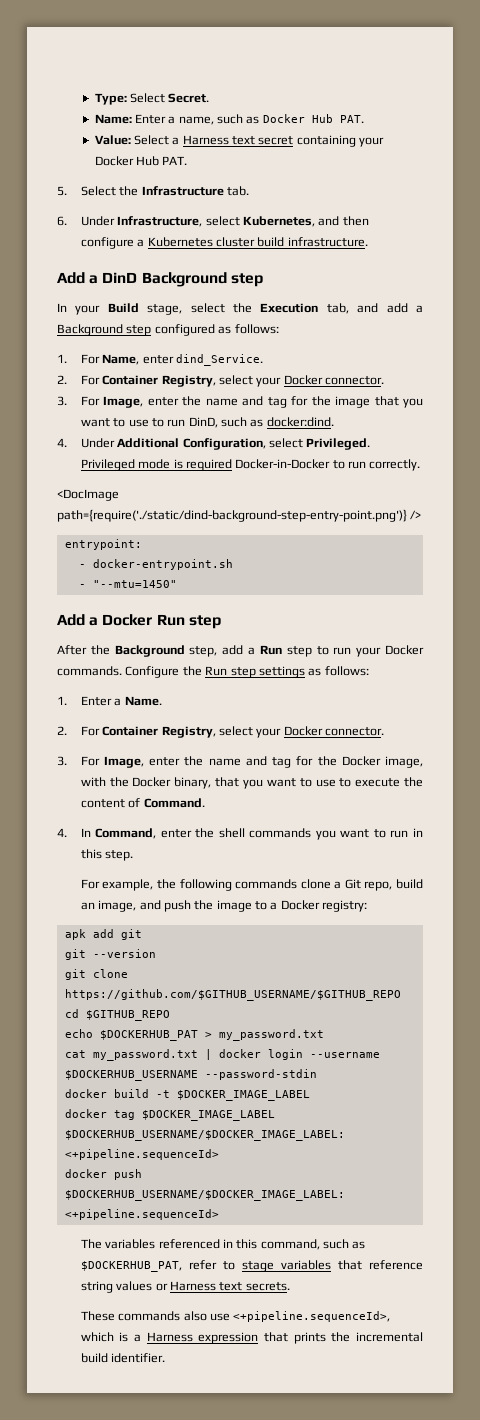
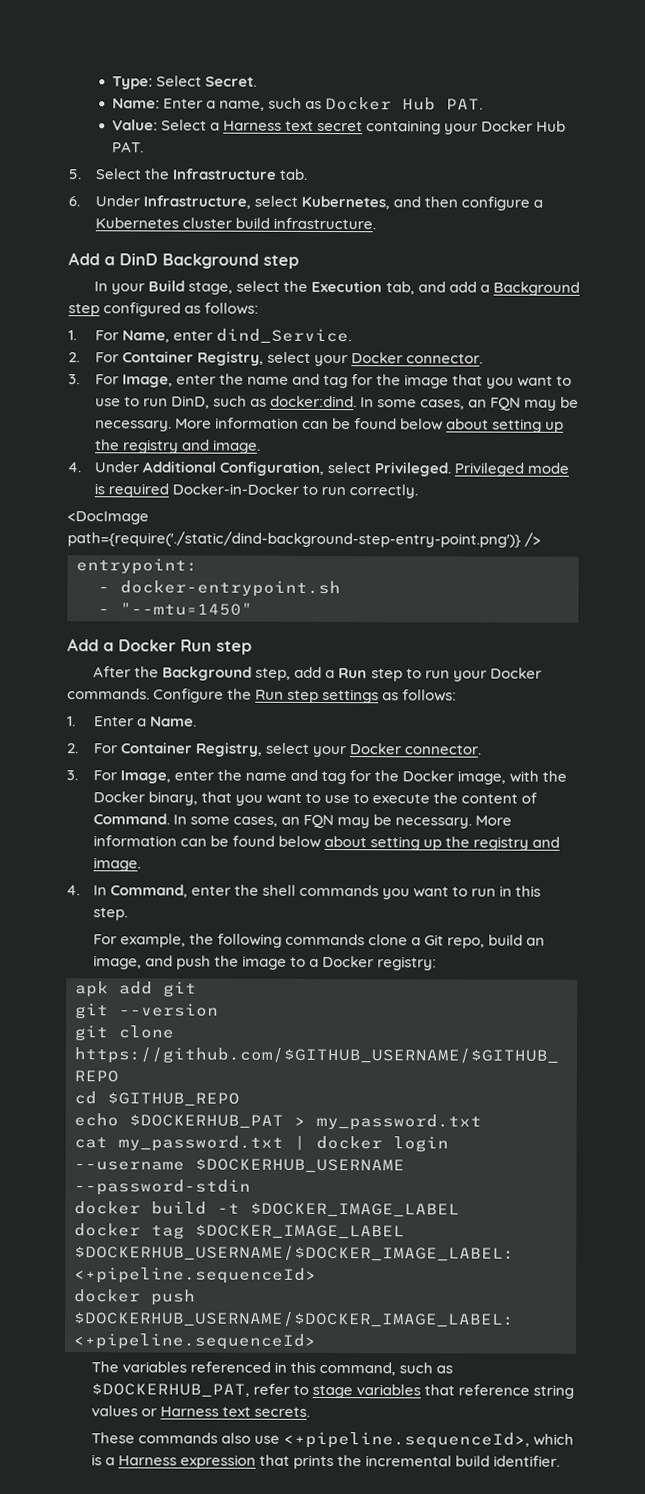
(334, 422) none -> [359,396,580,411] [94,417,564,433] [94,439,261,454] In some cases, an FQN may be necessary. More information can be found below about setting up the registry and image.
(205, 803) none -> [172,814,512,829] [92,835,561,851] [92,857,141,872] In some cases, an FQN may be necessary. More information can be found below about setting up the registry and image.

